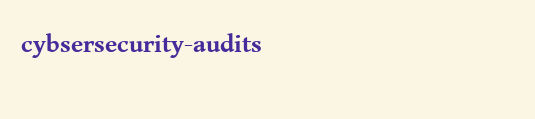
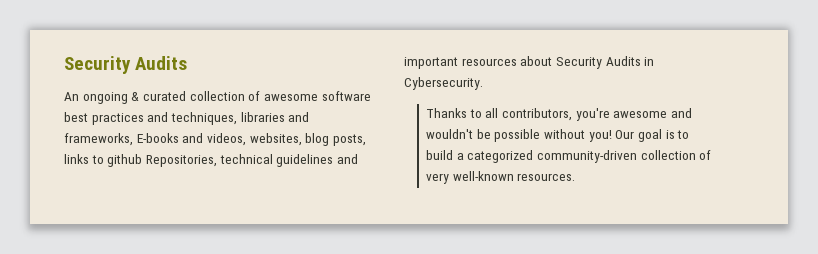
[21,33,262,58] cybsersecurity-audits -> [64,56,188,74] [64,91,371,104] [64,112,310,125] [64,133,366,146] [64,154,358,167] [404,56,655,69] [404,77,483,90] [426,108,693,121] [426,129,690,142] [426,150,712,163] [426,171,576,184] Security Audits // An ongoing & curated collection of awesome software best practices and techniques, libraries and frameworks, E-books and videos, websites, blog posts, links to github Repositories, technical guidelines and important resources about Security Audits in Cybersecurity. // Thanks to all contributors, you're awesome and wouldn't be possible without you! Our goal is to build a categorized community-driven collection of very well-known resources.

